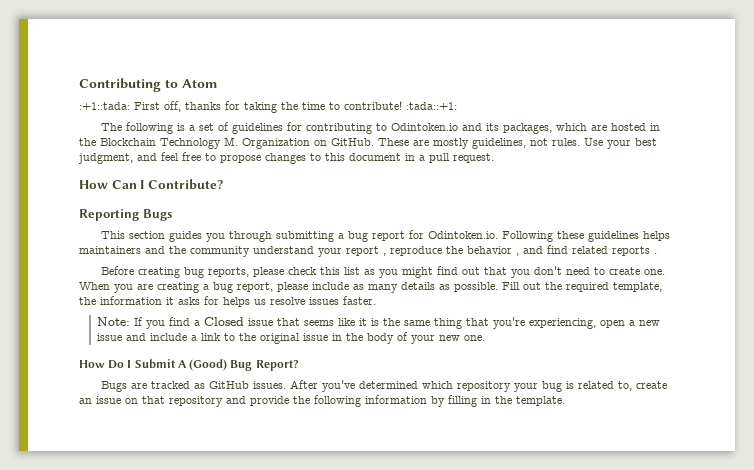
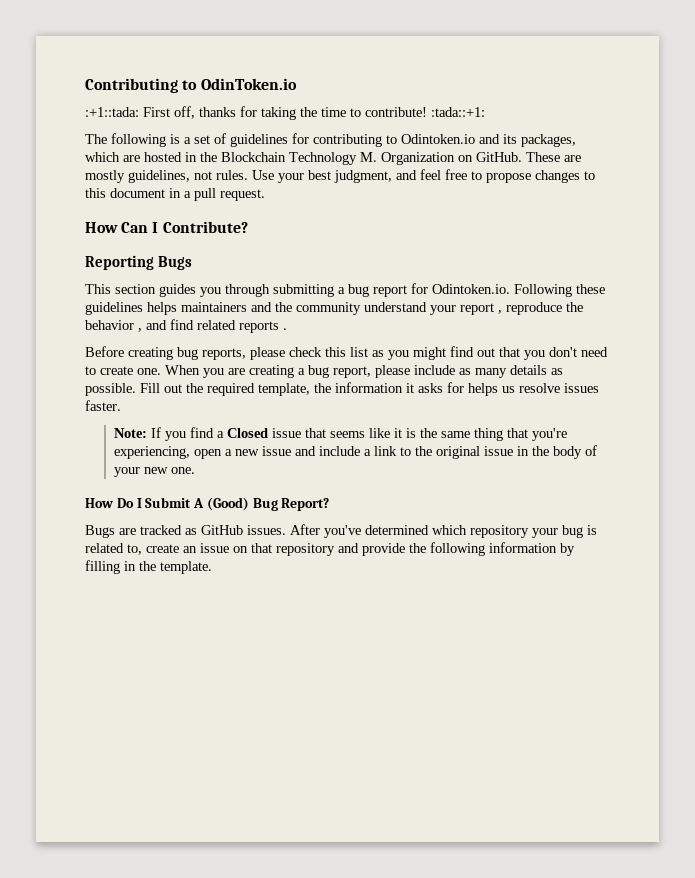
[182,79,217,88] Atom -> [200,78,297,90] OdinToken.io

